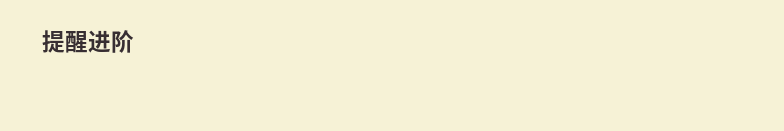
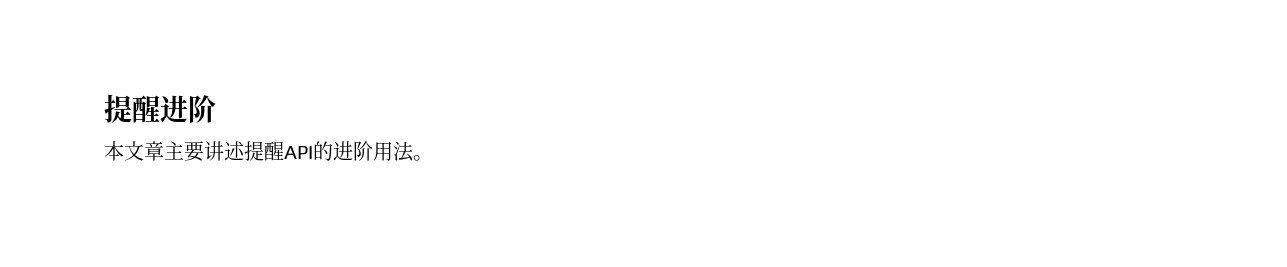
(134, 41) none -> [104,141,433,162] // 本文章主要讲述提醒API的进阶用法。

